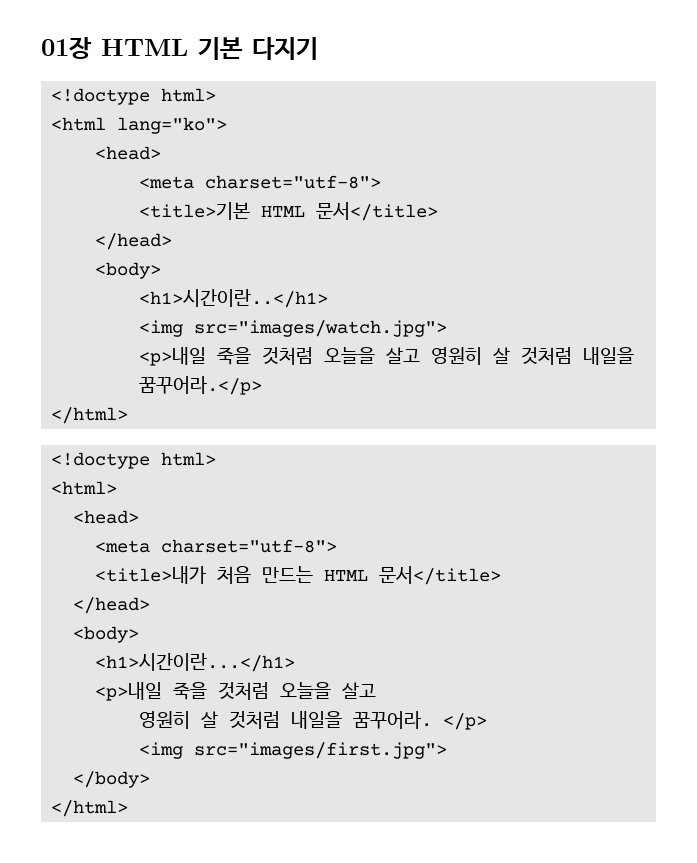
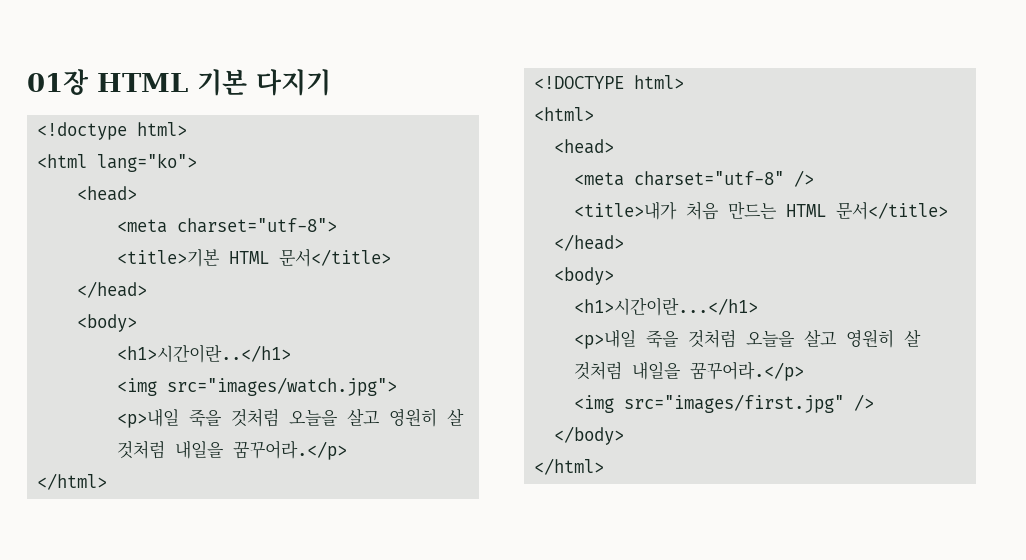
[50,452,150,469] <!doctype -> [533,76,624,89] <!DOCTYPE
[160,539,337,553] charset="utf-8"> -> [633,170,814,187] charset="utf-8" />
[138,711,487,730] [138,742,447,759] // 영원히 살 것처럼 내일을 꿈꾸어라. </p> // <img src="images/first.jpg"> -> [845,329,921,348] [573,361,804,381] [573,394,874,413] 영원히 살 것처럼 내일을 꿈꾸어라.</p> // <img src="images/first.jpg" />

